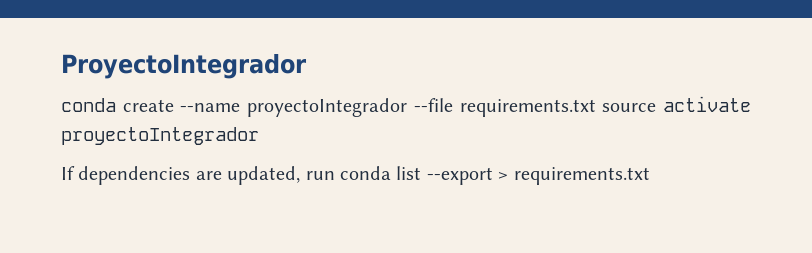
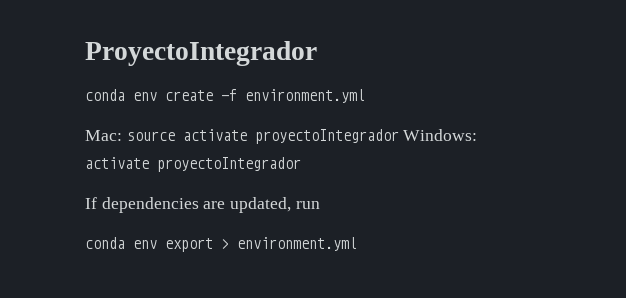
[122,98,657,117] create --name proyectoIntegrador --file requirements.txt source -> [133,89,365,103] [85,129,478,144] env create -f environment.yml // Mac: source activate proyectoIntegrador Windows:
[340,166,650,185] conda list --export > requirements.txt -> [85,237,357,252] // conda env export > environment.yml

